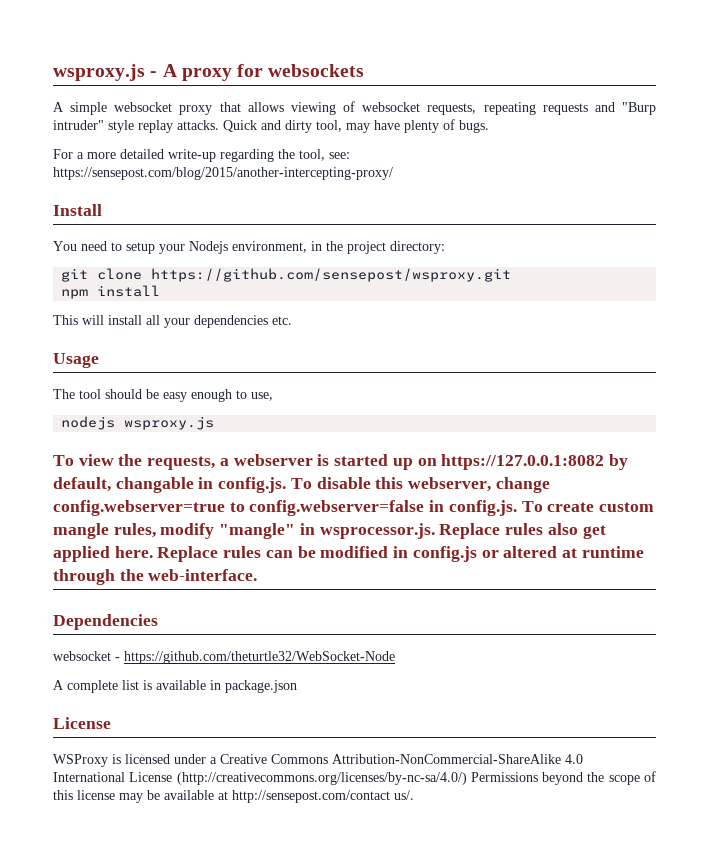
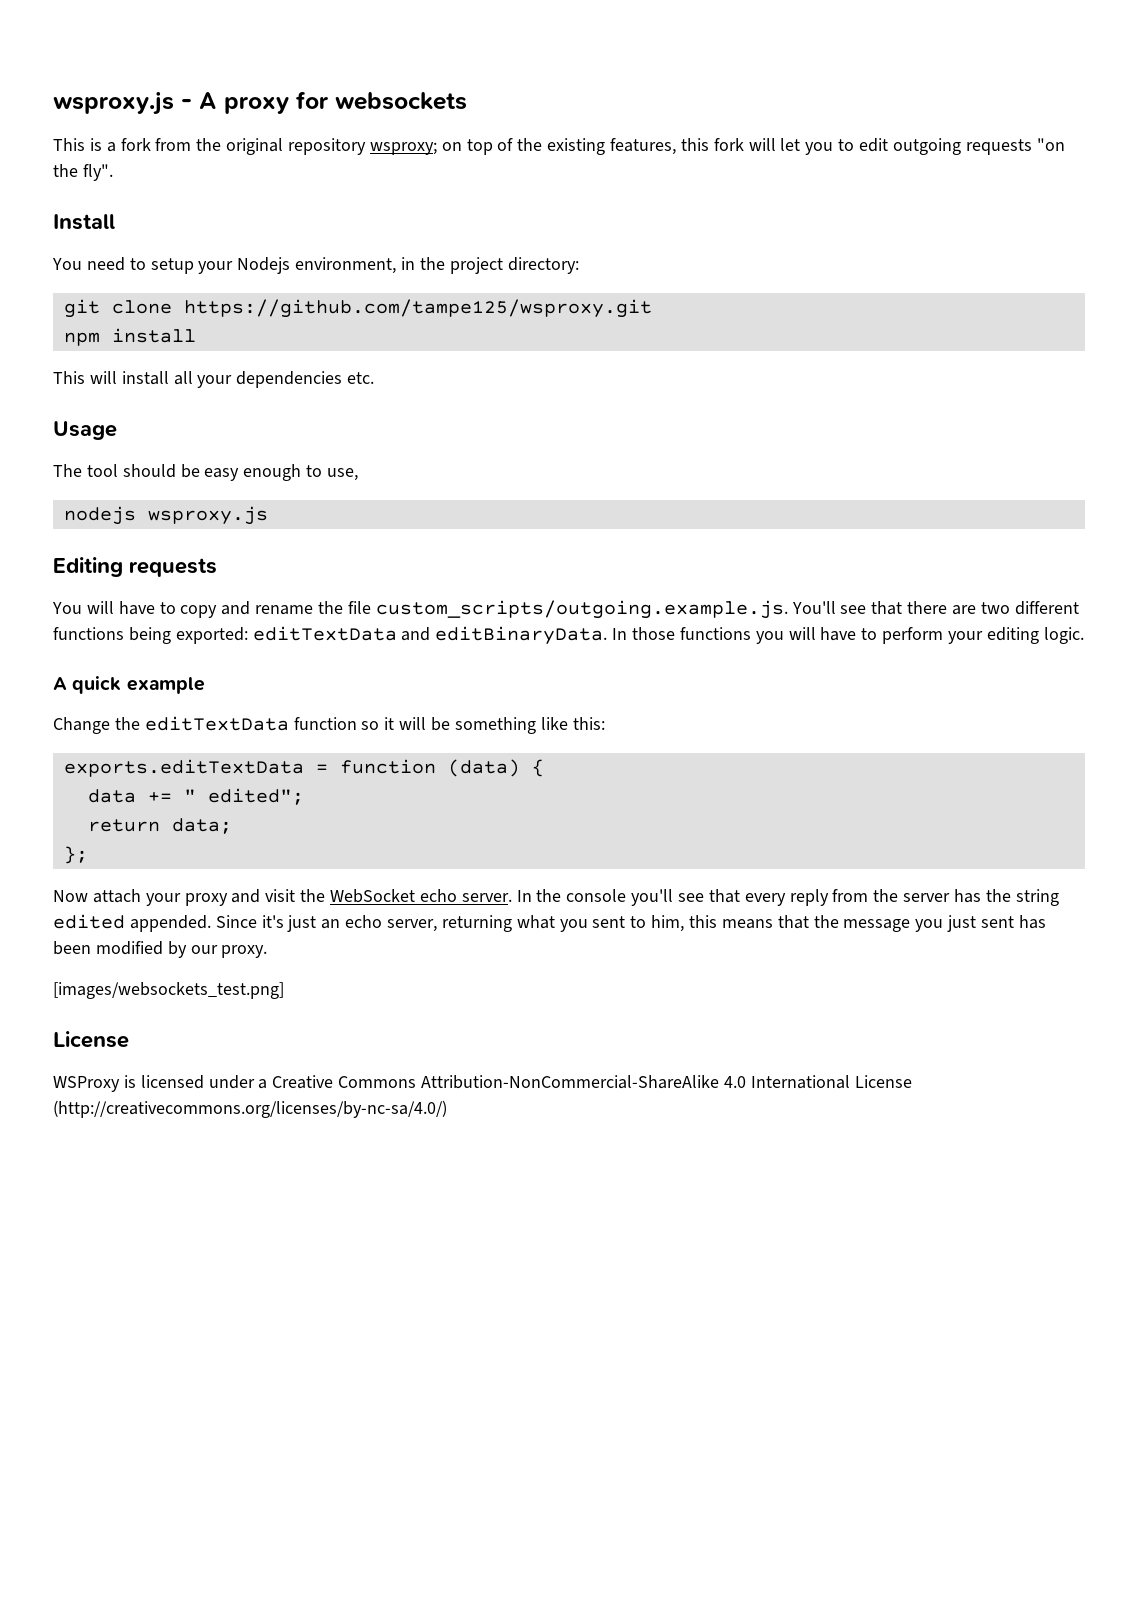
[53,101,656,115] [53,119,489,133] [53,149,350,162] [53,167,393,180] A simple websocket proxy that allows viewing of websocket requests, repeating requests and "Burp intruder" style replay attacks. Quick and dirty tool, may have plenty of bugs. // For a more detailed write-up regarding the tool, see: https://sensepost.com/blog/2015/another-intercepting-proxy/ -> [53,138,1065,155] [53,164,113,181] This is a fork from the original repository wsproxy; on top of the existing features, this fork will let you to edit outgoing requests "on the fly".
[151,268,512,282] https://github.com/sensepost/wsproxy.git -> [183,299,652,318] https://github.com/tampe125/wsproxy.git
[53,454,628,470] [53,477,550,493] [53,500,655,516] [53,523,606,539] [53,546,644,562] [53,569,258,585] [53,614,158,630] [53,651,395,664] [53,680,297,693] To view the requests, a webserver is started up on https://127.0.0.1:8082 by default, changable in config.js. To disable this webserver, change config.webserver=true to config.webserver=false in config.js. To create custom mangle rules, modify "mangle" in wsprocessor.js. Replace rules also get applied here. Replace rules can be modified in config.js or altered at runtime through the web-interface. // Dependencies // websocket - https://github.com/theturtle32/WebSocket-Node // A complete list is available in package.json -> [53,557,217,577] [52,600,1079,619] [53,626,1084,645] [53,676,205,694] [53,716,605,734] [63,759,544,777] [87,788,304,805] [87,818,232,834] [63,846,88,864] [53,889,1059,906] [53,914,1046,932] [53,941,268,958] [53,982,284,999] Editing requests // You will have to copy and rename the file custom_scripts/outgoing.example.js. You'll see that there are two different functions being exported: editTextData and editBinaryData. In those functions you will have to perform your editing logic. // A quick example // Change the editTextData function so it will be something like this: // exports.editTextData = function (data) { // data += " edited"; // return data; // }; // Now attach your proxy and visit the WebSocket echo server. In the console you'll see that every reply from the server has the string edited appended. Since it's just an echo server, returning what you sent to him, this means that the message you just sent has been modified by our proxy. // [images/websockets_test.png]
[470,771,657,785] [53,790,414,803] Permissions beyond the scope of this license may be available at http://sensepost.com/contact us/. -> (447, 1109) none

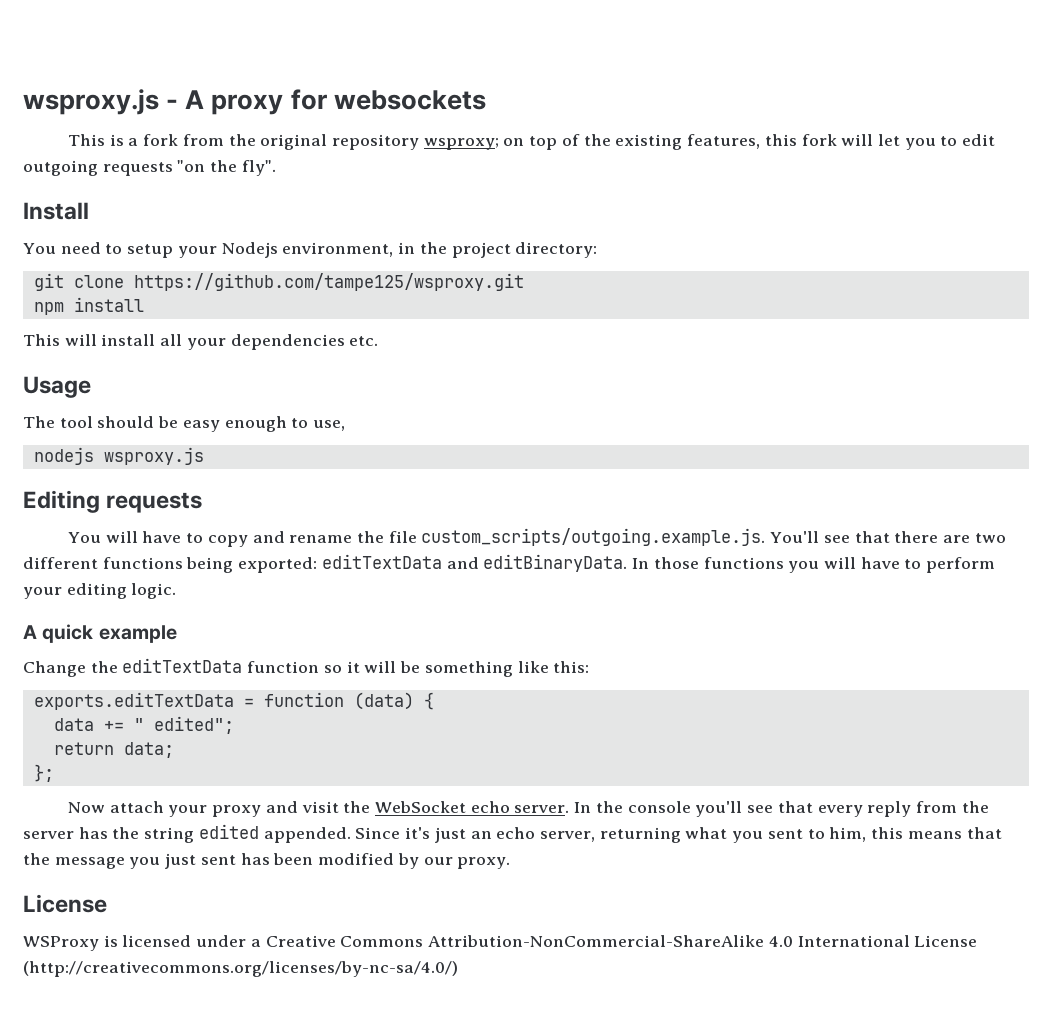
[53,982,284,999] // [images/websockets_test.png] -> (511, 863) none

